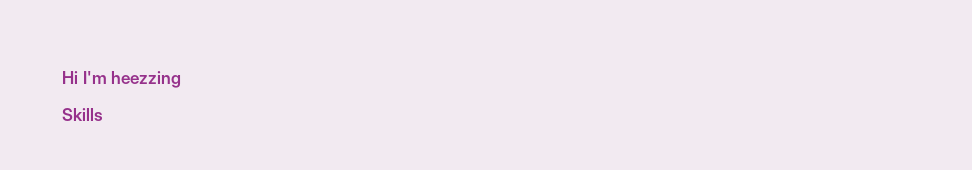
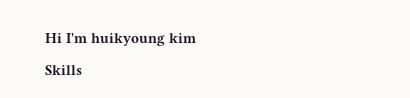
[111,71,182,88] heezzing -> [91,33,196,46] huikyoung kim

